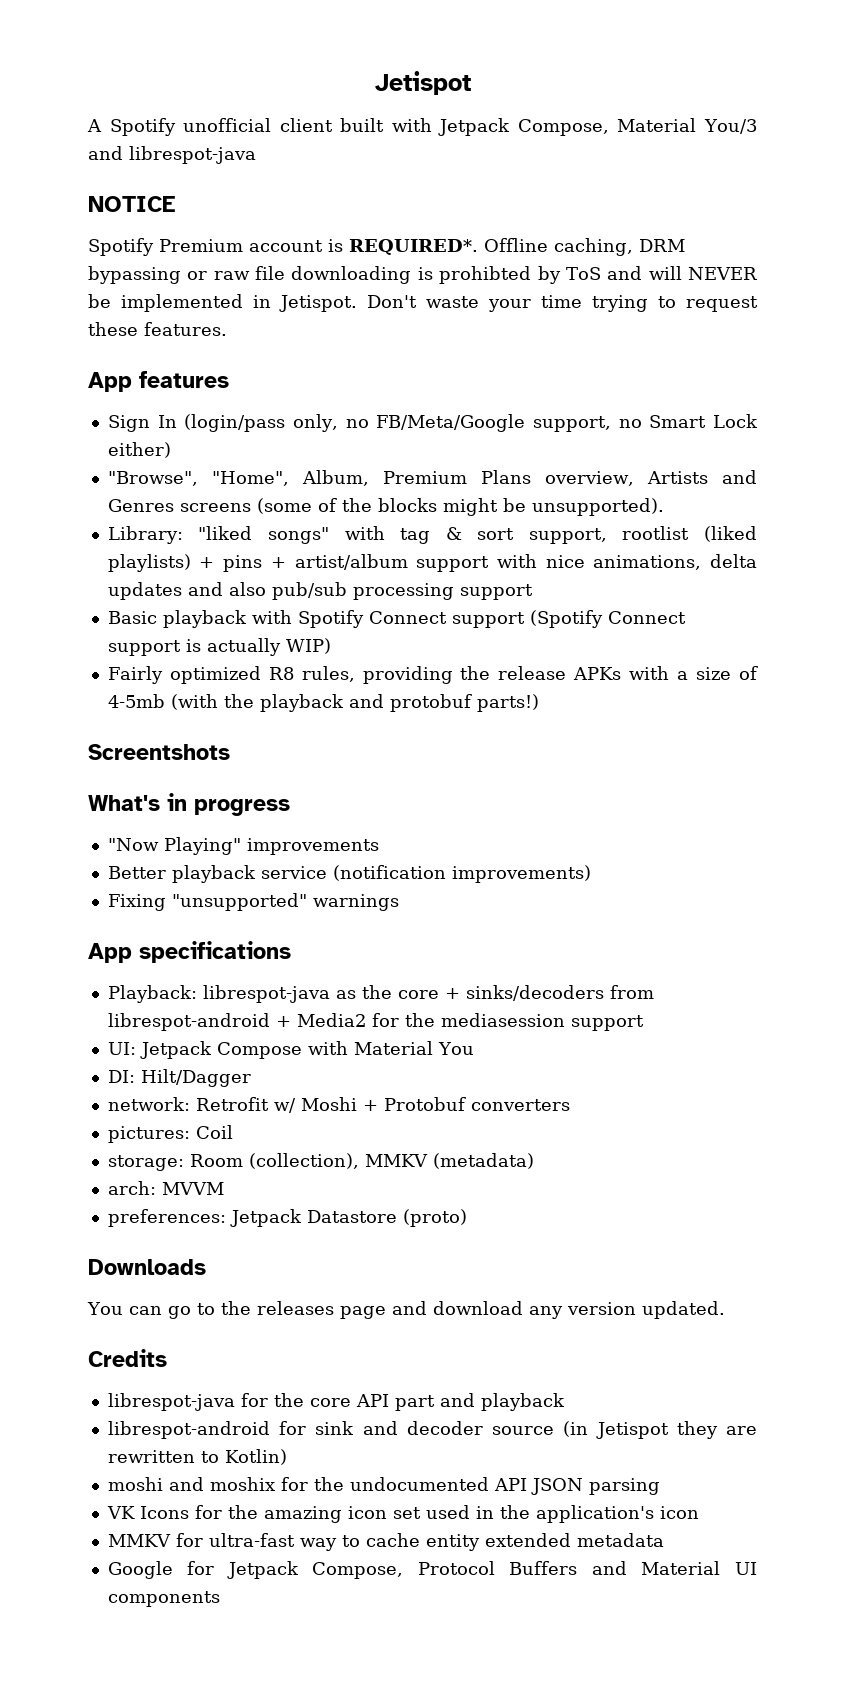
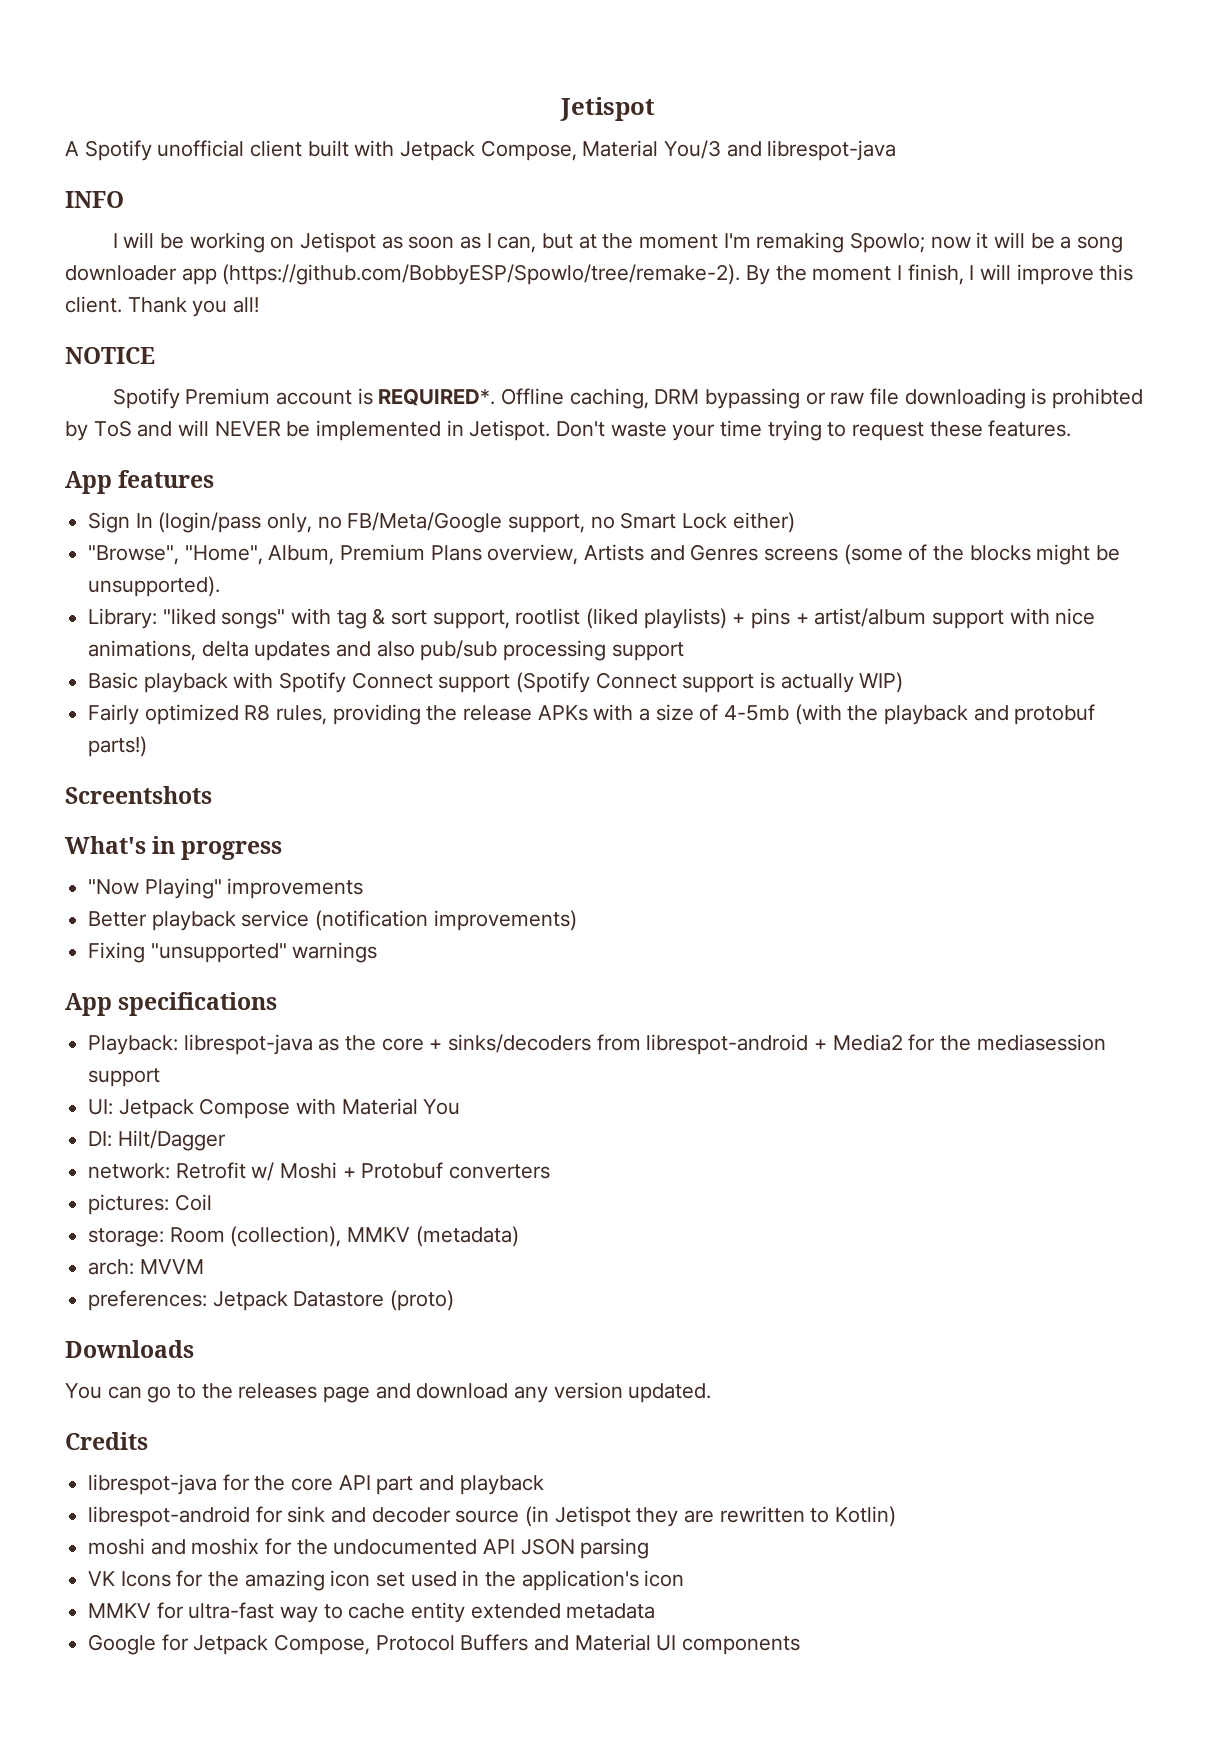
(256, 155) none -> [65,191,124,208] [112,232,1124,253] [65,264,1134,285] [65,296,260,317] // INFO // I will be working on Jetispot as soon as I can, but at the moment I'm remaking Spowlo; now it will be a song downloader app (https://github.com/BobbyESP/Spowlo/tree/remake-2). By the moment I finish, I will improve this client. Thank you all!

